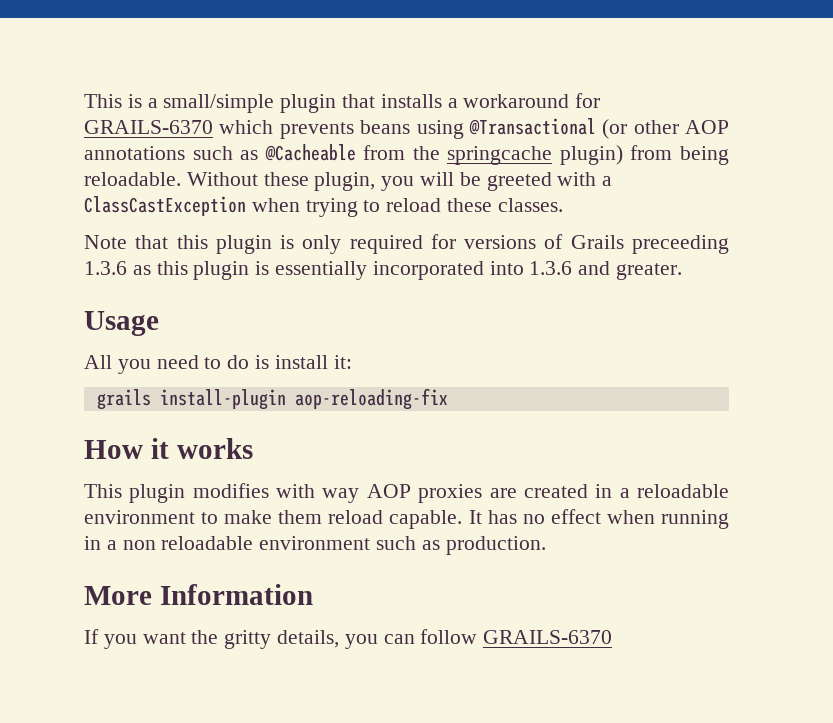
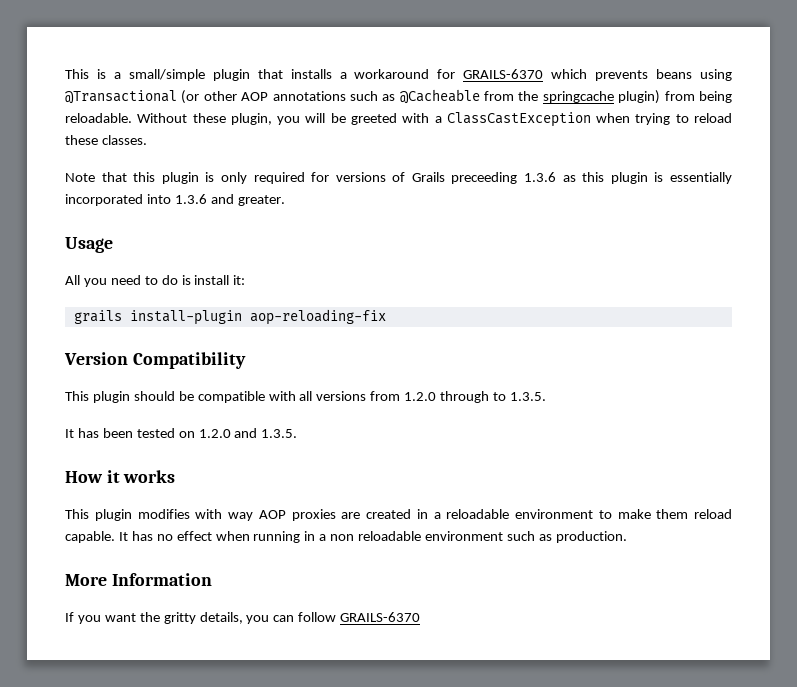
(448, 399) none -> [64,352,246,369] [65,391,546,403] [65,428,298,438] // Version Compatibility // This plugin should be compatible with all versions from 1.2.0 through to 1.3.5. // It has been tested on 1.2.0 and 1.3.5.

